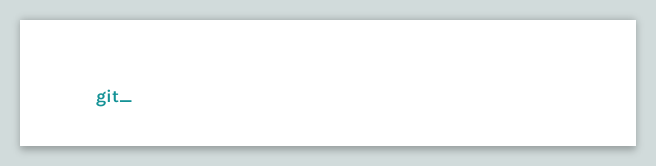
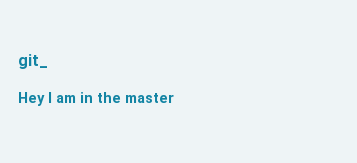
(132, 98) none -> [18,92,174,106] // Hey I am in the master

